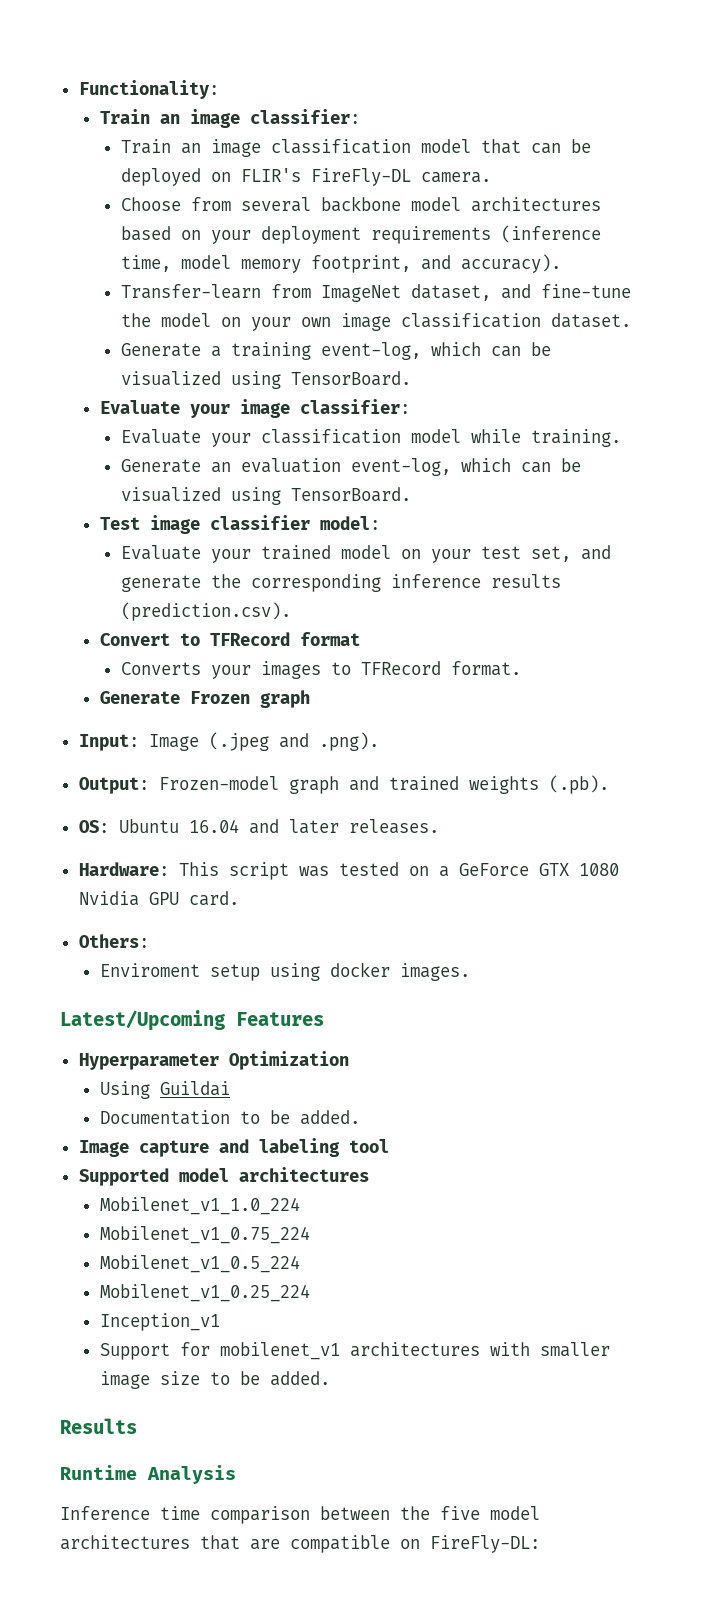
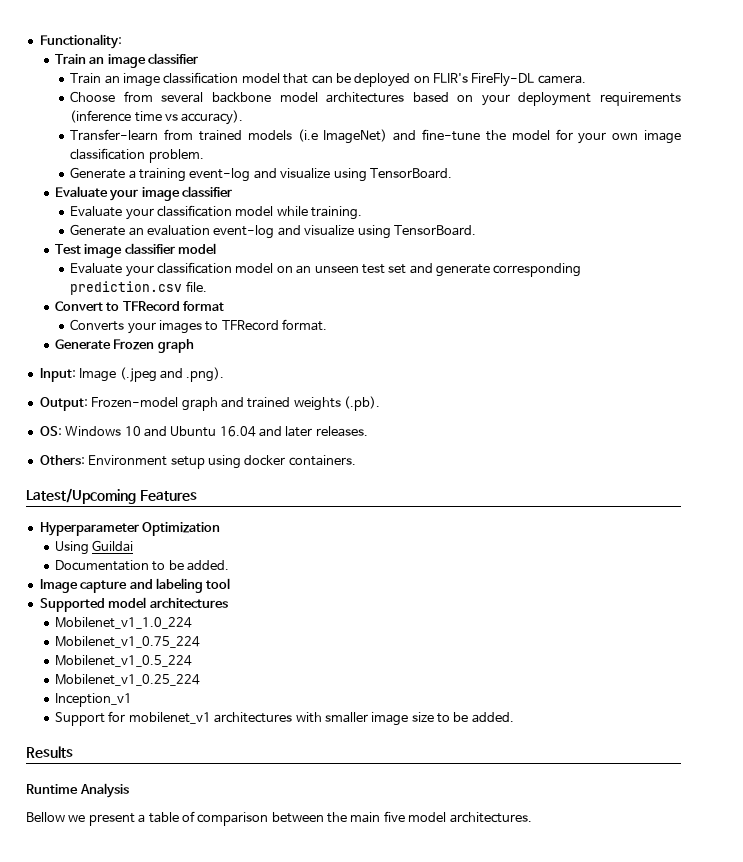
[249,109,360,124] classifier: -> [148,53,199,64] classifier
[120,255,451,273] time, model memory footprint, and -> [134,111,179,122] time vs
[320,284,491,302] ImageNet dataset, -> [198,129,388,144] trained models (i.e ImageNet)
[220,317,241,327] on -> [555,129,573,140] for
[550,313,631,328] dataset. -> [148,149,204,163] problem.
[320,342,551,360] [120,371,221,386] event-log, which can be visualized -> [189,168,331,182] event-log and visualize
[299,399,410,414] classifier: -> [182,186,233,197] classifier
[350,458,581,476] [120,487,221,502] event-log, which can be visualized -> [213,225,355,239] event-log and visualize
[319,516,380,530] [120,545,611,563] [120,574,561,592] [120,602,291,621] model: // Evaluate your trained model on your test set, and generate the corresponding inference results (prediction.csv). -> [178,243,217,254] [70,262,582,277] [70,281,207,295] model // Evaluate your classification model on an unseen test set and generate corresponding prediction.csv file.
(109, 826) none -> [65,426,167,437] Windows 10 and
[78,862,619,880] [78,891,239,906] // Hardware: This script was tested on a GeForce GTX 1080 Nvidia GPU card. -> (368, 431) none
[99,963,200,977] // Enviroment -> [88,455,168,466] Environment
[399,963,470,981] images. -> [288,455,356,466] containers.
[60,1506,200,1520] Inference time -> [26,811,195,826] Bellow we present a table of
(430, 1513) none -> [350,812,381,823] main
[60,1535,540,1553] architectures that are compatible on FireFly-DL: -> [449,812,532,823] architectures.

